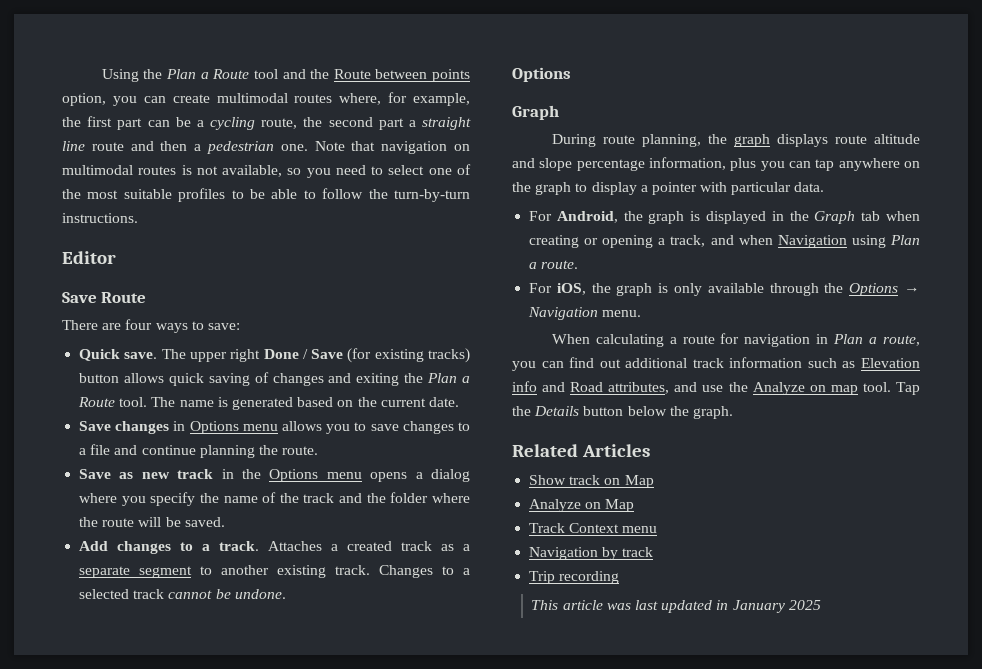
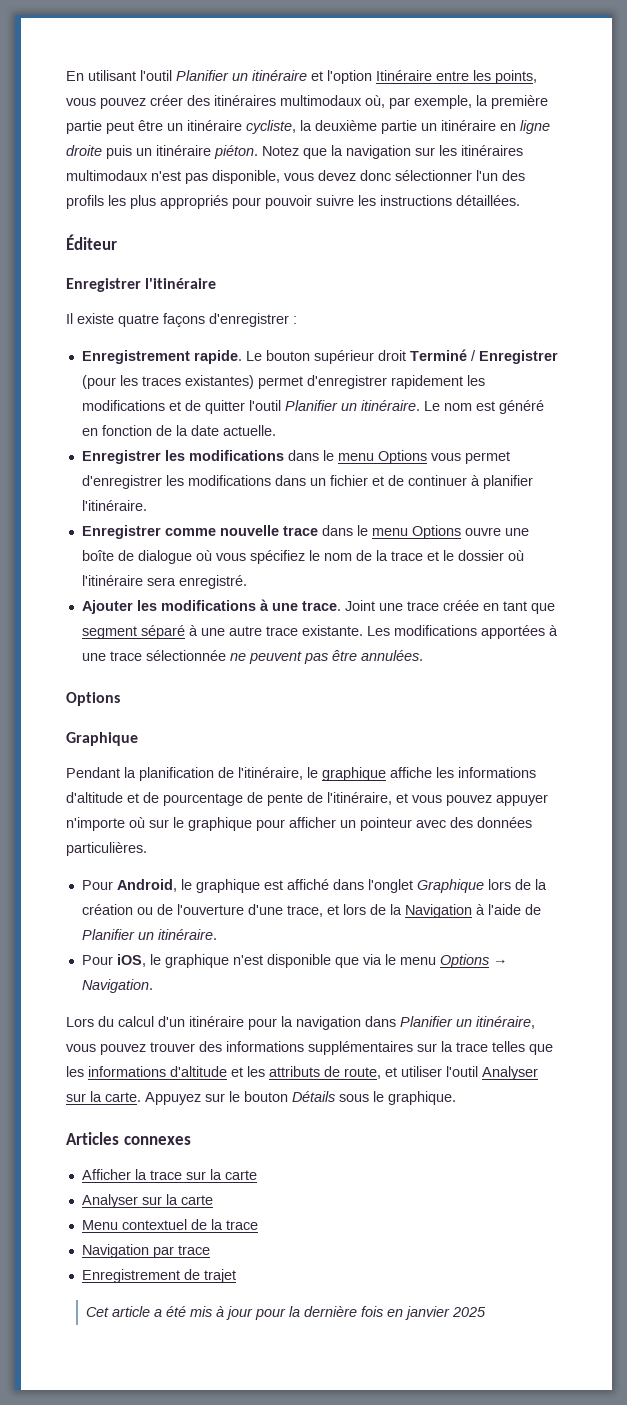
[101,69,470,82] [62,92,470,106] [62,116,472,130] [62,141,471,154] [62,164,471,178] [62,188,470,202] [62,213,138,223] [62,251,116,264] [62,292,147,303] [62,319,240,333] [79,348,470,363] [79,372,470,386] [78,397,459,410] [79,421,470,434] [79,444,319,458] [79,469,470,482] [79,492,470,506] [79,517,225,527] [79,541,470,554] [79,565,470,578] [79,589,286,599] [512,67,571,82] [512,105,559,120] [551,134,920,147] [512,157,920,171] [512,182,825,195] [529,211,920,224] [529,235,920,248] [529,260,579,269] [529,283,920,296] [528,307,642,320] [551,333,920,347] [512,357,920,371] [512,381,920,395] [512,406,733,419] [512,444,650,457] [529,475,654,488] [529,499,635,512] [529,523,658,533] [529,547,654,560] [529,571,620,584] [531,600,785,613] Using the Plan a Route tool and the Route between points option, you can create multimodal routes where, for example, the first part can be a cycling route, the second part a straight line route and then a pedestrian one. Note that navigation on multimodal routes is not available, so you need to select one of the most suitable profiles to be able to follow the turn-by-turn instructions. // Editor // Save Route // There are four ways to save: // Quick save. The upper right Done / Save (for existing tracks) button allows quick saving of changes and exiting the Plan a Route tool. The name is generated based on the current date. // Save changes in Options menu allows you to save changes to a file and continue planning the route. // Save as new track in the Options menu opens a dialog where you specify the name of the track and the folder where the route will be saved. // Add changes to a track. Attaches a created track as a separate segment to another existing track. Changes to a selected track cannot be undone. // Options // Graph // During route planning, the graph displays route altitude and slope percentage information, plus you can tap anywhere on the graph to display a pointer with particular data. // For Android, the graph is displayed in the Graph tab when creating or opening a track, and when Navigation using Plan a route. // For iOS, the graph is only available through the Options → Navigation menu. // When calculating a route for navigation in Plan a route, you can find out additional track information such as Elevation info and Road attributes, and use the Analyze on map tool. Tap the Details button below the graph. // Related Articles // Show track on Map // Analyze on Map // Track Context menu // Navigation by track // Trip recording // This article was last updated in January -> [66,70,537,84] [66,95,548,109] [66,120,550,134] [66,145,523,159] [66,170,525,184] [66,195,520,209] [66,234,117,250] [66,278,217,292] [66,313,297,327] [81,349,558,364] [81,375,485,389] [81,400,544,414] [81,425,276,436] [81,450,510,464] [81,475,533,489] [81,500,147,511] [81,525,529,539] [81,550,524,564] [81,575,247,589] [81,599,555,614] [81,625,558,639] [81,650,423,664] [66,692,120,706] [66,732,138,746] [66,767,536,781] [66,792,548,806] [66,817,532,831] [66,842,147,856] [81,879,547,893] [81,904,541,918] [81,929,217,940] [81,954,508,968] [81,979,153,993] [66,1016,535,1030] [66,1041,553,1055] [66,1066,538,1080] [66,1091,456,1105] [66,1132,191,1145] [81,1169,257,1180] [81,1194,213,1208] [81,1219,258,1230] [81,1244,210,1258] [81,1269,236,1283] [86,1306,451,1320] En utilisant l'outil Planifier un itinéraire et l'option Itinéraire entre les points, vous pouvez créer des itinéraires multimodaux où, par exemple, la première partie peut être un itinéraire cycliste, la deuxième partie un itinéraire en ligne droite puis un itinéraire piéton. Notez que la navigation sur les itinéraires multimodaux n'est pas disponible, vous devez donc sélectionner l'un des profils les plus appropriés pour pouvoir suivre les instructions détaillées. // Éditeur // Enregistrer l'itinéraire // Il existe quatre façons d'enregistrer : // Enregistrement rapide. Le bouton supérieur droit Terminé / Enregistrer (pour les traces existantes) permet d'enregistrer rapidement les modifications et de quitter l'outil Planifier un itinéraire. Le nom est généré en fonction de la date actuelle. // Enregistrer les modifications dans le menu Options vous permet d'enregistrer les modifications dans un fichier et de continuer à planifier l'itinéraire. // Enregistrer comme nouvelle trace dans le menu Options ouvre une boîte de dialogue où vous spécifiez le nom de la trace et le dossier où l'itinéraire sera enregistré. // Ajouter les modifications à une trace. Joint une trace créée en tant que segment séparé à une autre trace existante. Les modifications apportées à une trace sélectionnée ne peuvent pas être annulées. // Options // Graphique // Pendant la planification de l'itinéraire, le graphique affiche les informations d'altitude et de pourcentage de pente de l'itinéraire, et vous pouvez appuyer n'importe où sur le graphique pour afficher un pointeur avec des données particulières. // Pour Android, le graphique est affiché dans l'onglet Graphique lors de la création ou de l'ouverture d'une trace, et lors de la Navigation à l'aide de Planifier un itinéraire. // Pour iOS, le graphique n'est disponible que via le menu Options → Navigation. // Lors du calcul d'un itinéraire pour la navigation dans Planifier un itinéraire, vous pouvez trouver des informations supplémentaires sur la trace telles que les informations d'altitude et les attributs de route, et utiliser l'outil Analyser sur la carte. Appuyez sur le bouton Détails sous le graphique. // Articles connexes // Afficher la trace sur la carte // Analyser sur la carte // Menu contextuel de la trace // Navigation par trace // Enregistrement de trajet // Cet article a été mis à jour pour la dernière fois en janvier

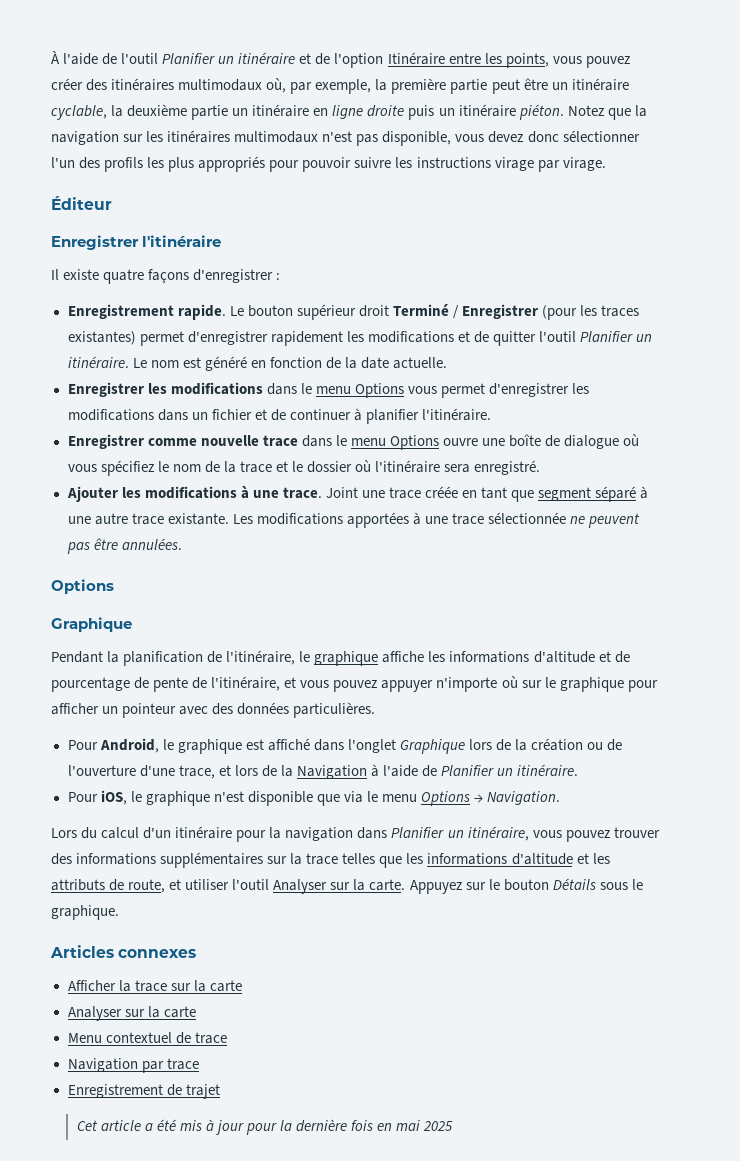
[66,70,136,81] En utilisant -> [51,51,118,65] À l'aide de
(323, 76) none -> [315,53,331,65] de
[246,120,296,134] cycliste, -> [51,105,107,120] cyclable,
[456,195,520,206] détaillées. -> [494,157,606,172] virage par virage.
[210,1219,223,1230] la -> (191, 1038) none
[405,1306,451,1320] janvier -> [396,1120,421,1131] mai

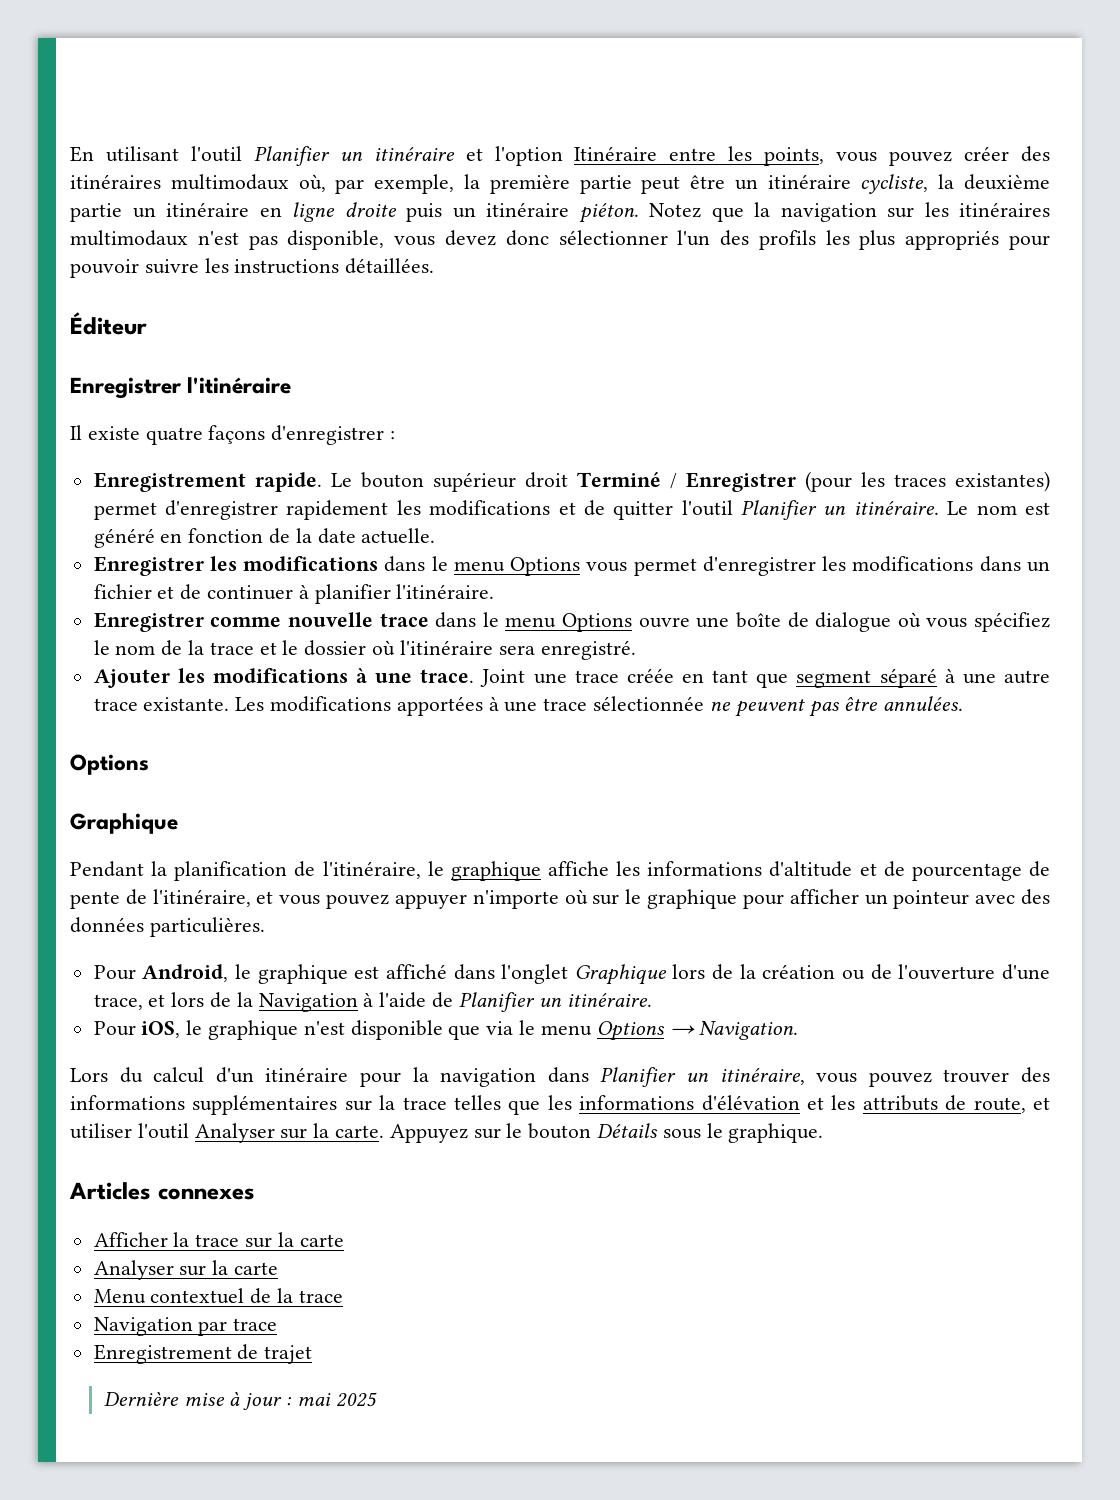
[51,51,118,65] À l'aide de -> [70,146,179,162] En utilisant
[315,53,331,65] de -> (483, 154) none
[51,105,107,120] cyclable, -> [860,174,929,194] cycliste,
[494,157,606,172] virage par virage. -> [345,258,435,274] détaillées.
[511,853,573,865] d'altitude -> [701,1095,800,1111] d'élévation
(191, 1038) none -> [277,1288,294,1303] la
[76,1119,393,1135] Cet article a été mis à jour pour la dernière fois en -> [103,1391,293,1410] Dernière mise à jour :

